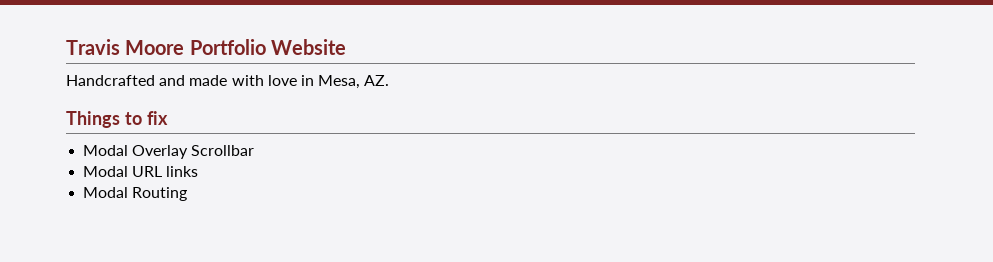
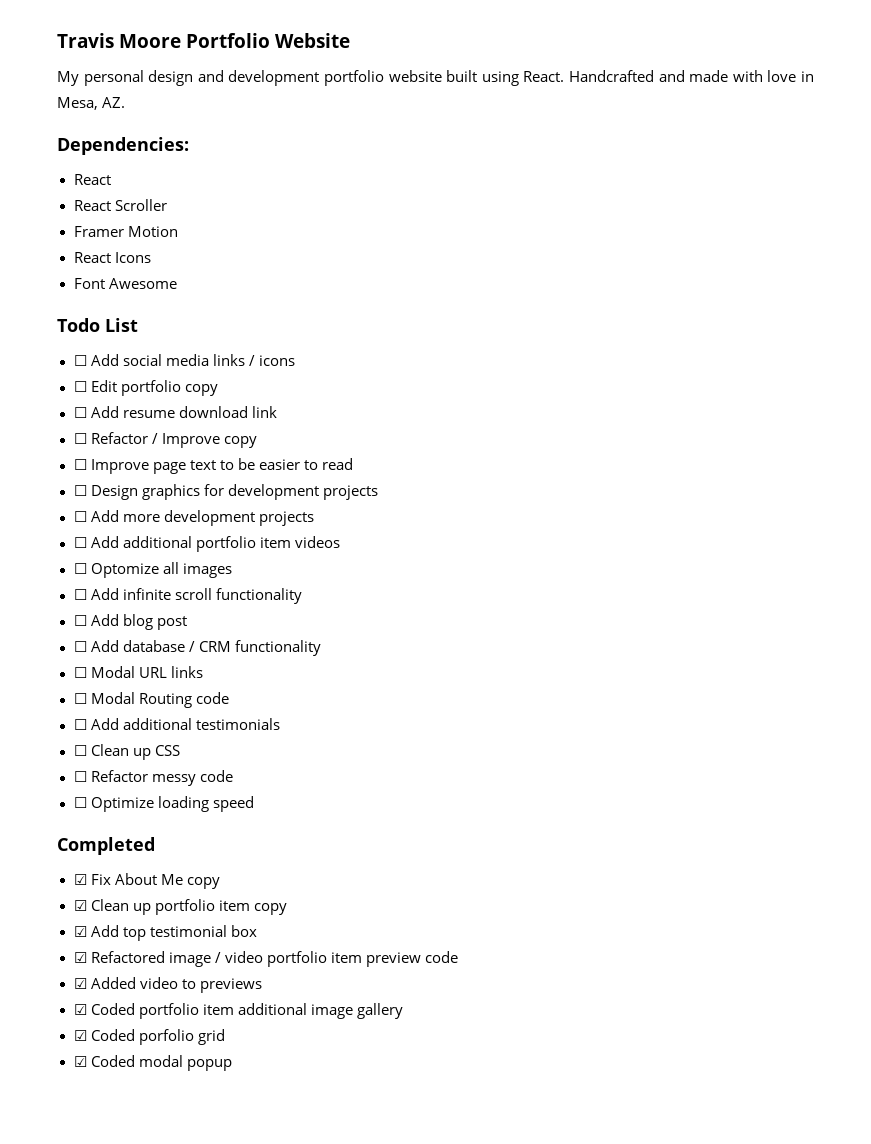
(346, 47) none -> [57,70,565,86] My personal design and development portfolio website built using React.
[66,111,168,128] [83,145,255,159] Things to fix // Modal Overlay Scrollbar // -> [57,137,189,155] [73,174,111,185] [73,199,167,211] [73,226,178,237] [73,252,151,263] [73,278,177,289] [57,318,138,332] [73,354,295,366] [73,380,218,396] [73,406,277,418] [73,432,257,448] [73,458,353,474] [73,484,378,500] [73,510,314,526] [73,536,340,552] [73,562,232,578] [73,588,302,604] [73,614,187,630] [73,640,321,656] [73,667,87,678] Dependencies: // React // React Scroller // Framer Motion // React Icons // Font Awesome // Todo List // ☐ Add social media links / icons // ☐ Edit portfolio copy // ☐ Add resume download link // ☐ Refactor / Improve copy // ☐ Improve page text to be easier to read // ☐ Design graphics for development projects // ☐ Add more development projects // ☐ Add additional portfolio item videos // ☐ Optomize all images // ☐ Add infinite scroll functionality // ☐ Add blog post // ☐ Add database / CRM functionality // ☐
(199, 171) none -> [73,693,87,704] ☐
(188, 194) none -> [195,692,229,704] [73,718,280,730] [73,744,180,760] [73,770,233,786] [73,796,254,812] [57,837,155,855] [73,873,220,889] [73,899,287,915] [73,925,257,941] [73,951,458,967] [73,977,262,993] [73,1003,403,1019] [73,1029,225,1045] [73,1055,232,1071] code // ☐ Add additional testimonials // ☐ Clean up CSS // ☐ Refactor messy code // ☐ Optimize loading speed // Completed // ☑ Fix About Me copy // ☑ Clean up portfolio item copy // ☑ Add top testimonial box // ☑ Refactored image / video portfolio item preview code // ☑ Added video to previews // ☑ Coded portfolio item additional image gallery // ☑ Coded porfolio grid // ☑ Coded modal popup

